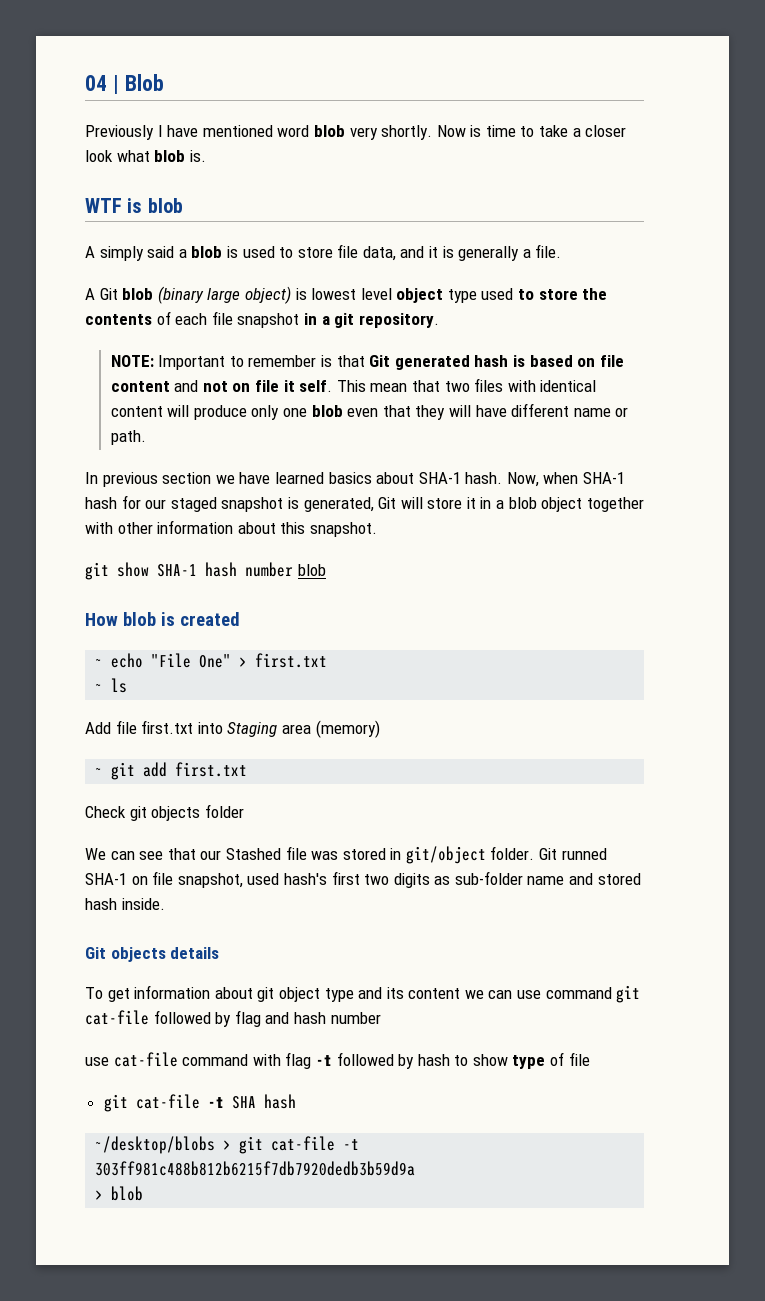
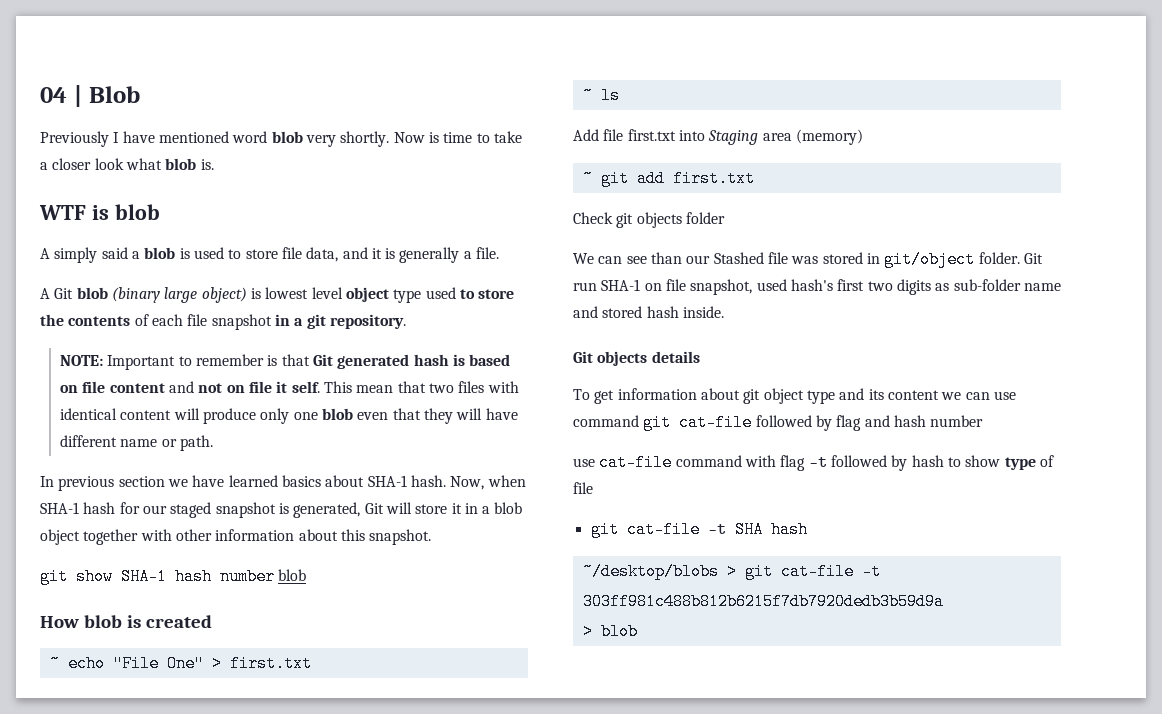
[167,848,196,860] that -> [650,252,682,264] than
[561,848,607,860] runned -> [573,282,597,291] run

